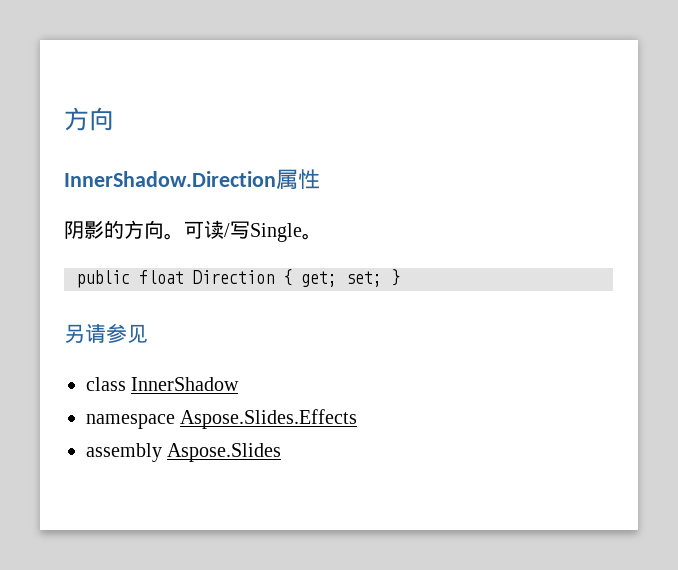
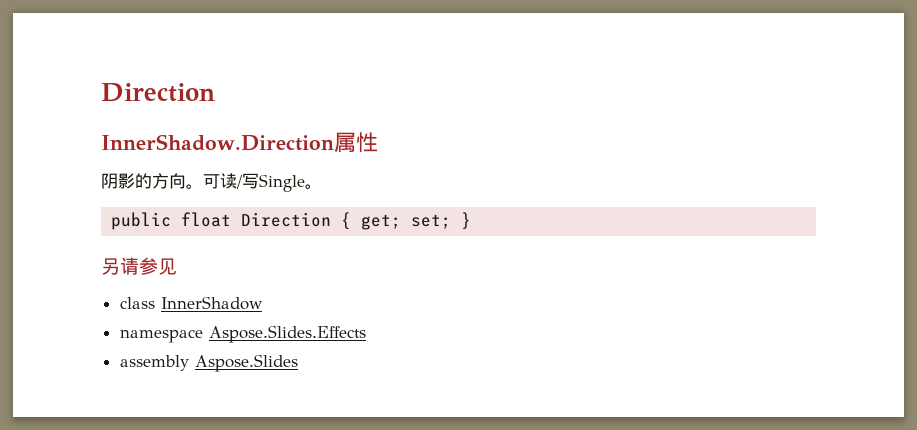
[64,107,114,131] 方向 -> [101,83,215,102] Direction

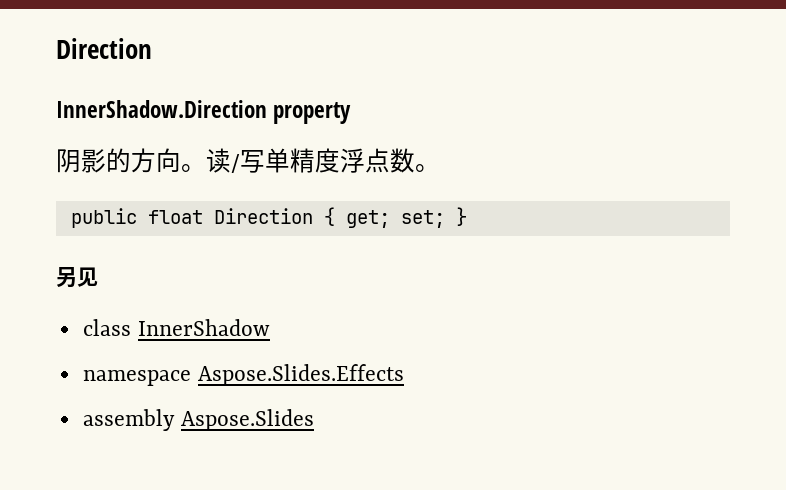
[333,132,378,153] 属性 -> [273,102,352,124] property
[203,174,220,189] 可 -> (206, 168) none
[259,174,305,192] Single -> [265,148,415,173] 单精度浮点数
[120,257,158,275] 请参 -> (77, 277) none

